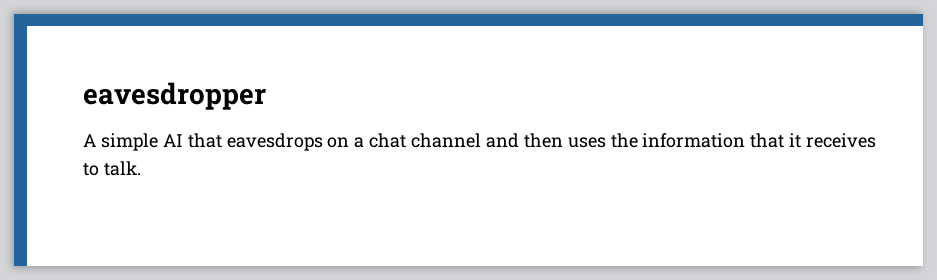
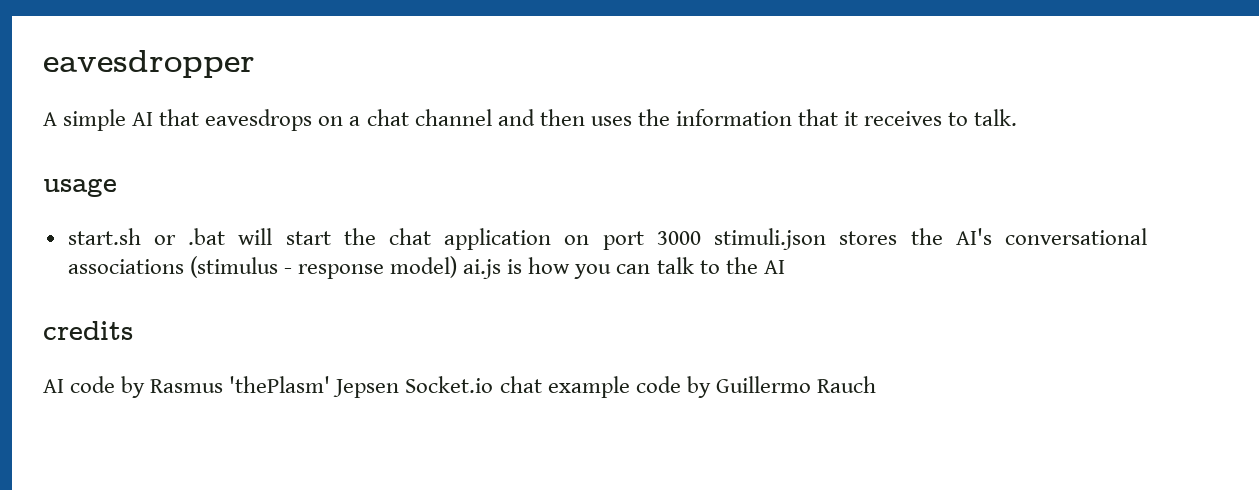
(141, 168) none -> [43,178,117,197] [67,228,1147,250] [67,256,785,279] [43,321,133,340] [43,376,876,398] // usage // start.sh or .bat will start the chat application on port 3000 stimuli.json stores the AI's conversational associations (stimulus - response model) ai.js is how you can talk to the AI // credits // AI code by Rasmus 'thePlasm' Jepsen Socket.io chat example code by Guillermo Rauch

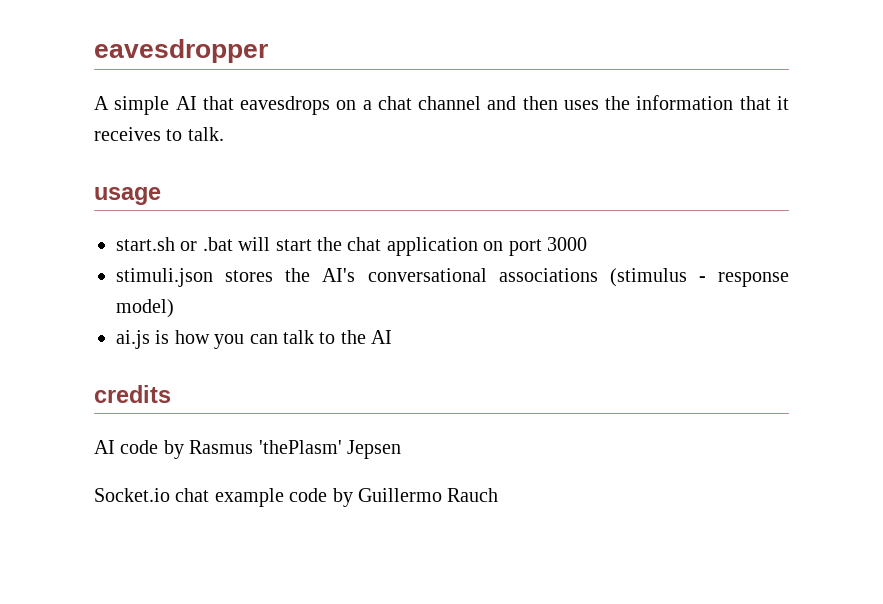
(701, 238) none -> (587, 244) //
(458, 267) none -> (174, 308) //
(400, 388) none -> (401, 449) //

